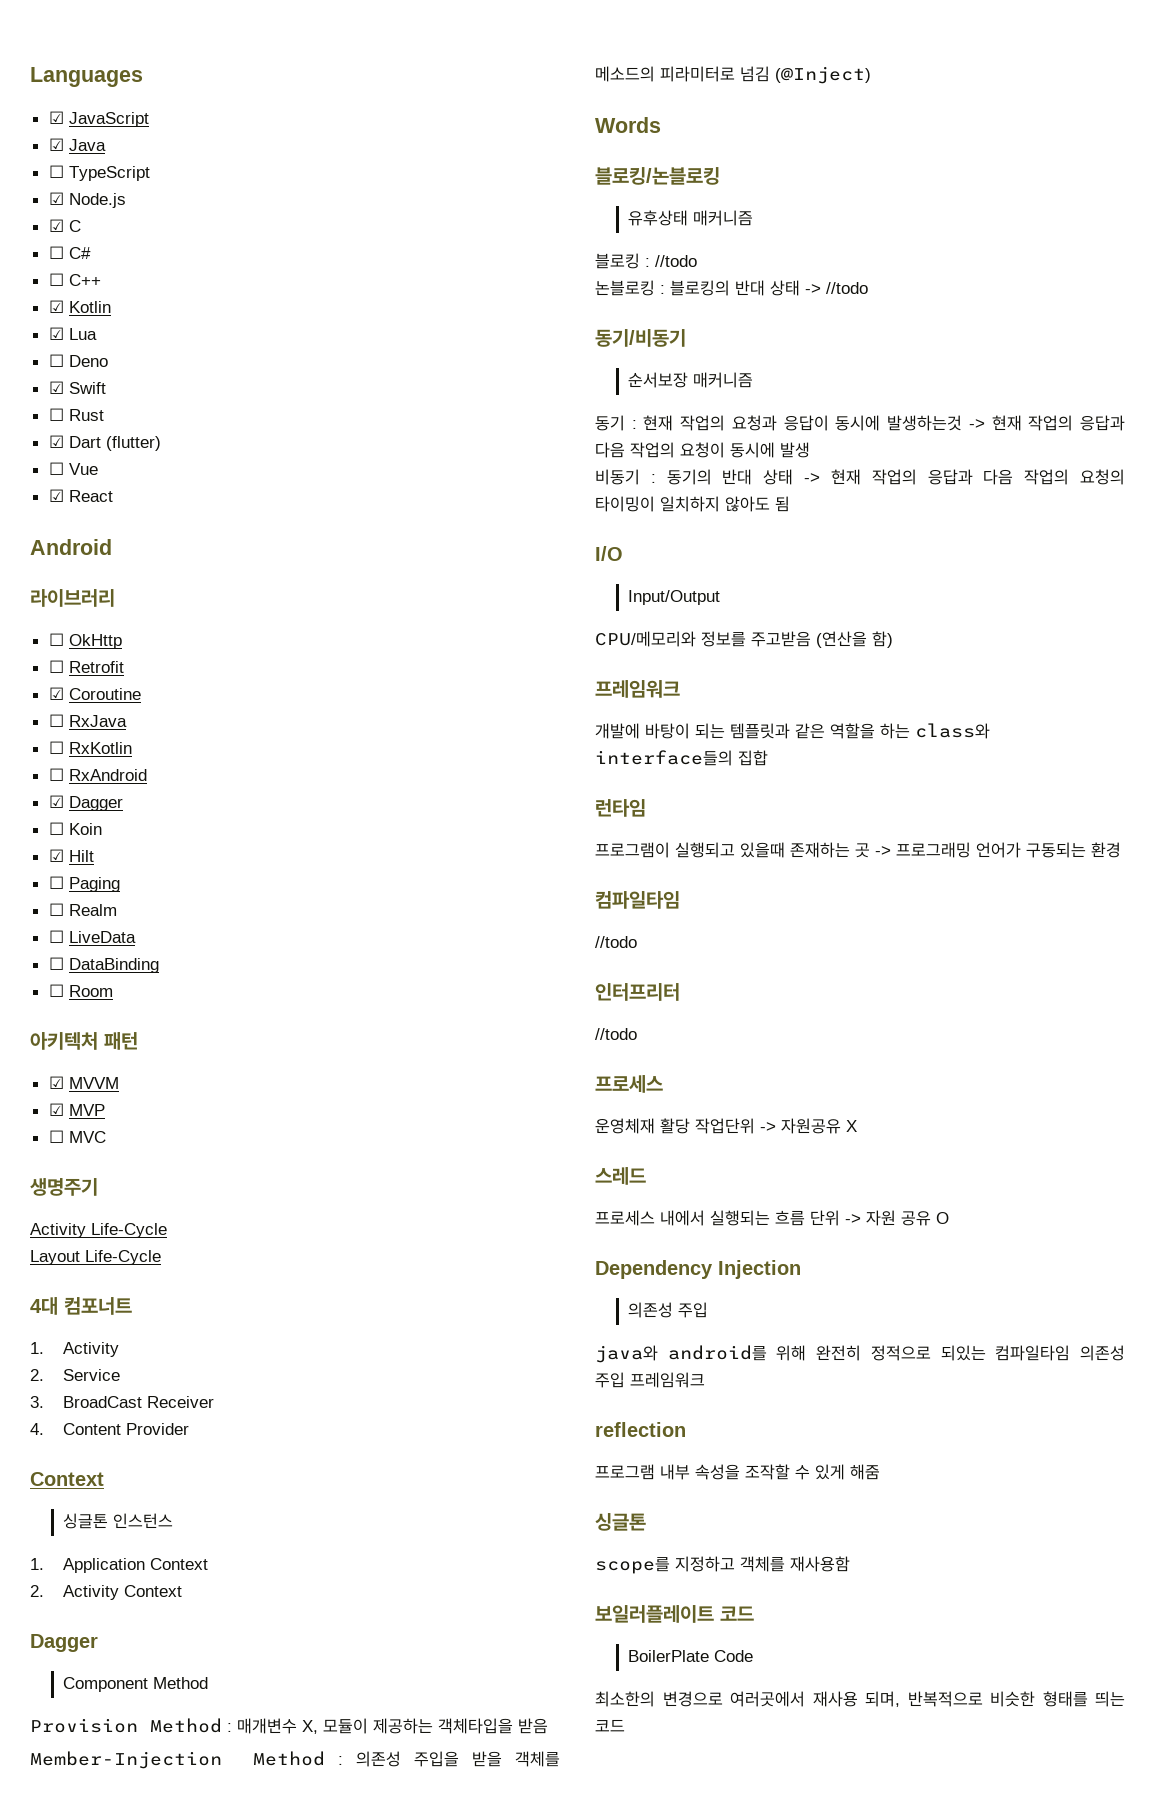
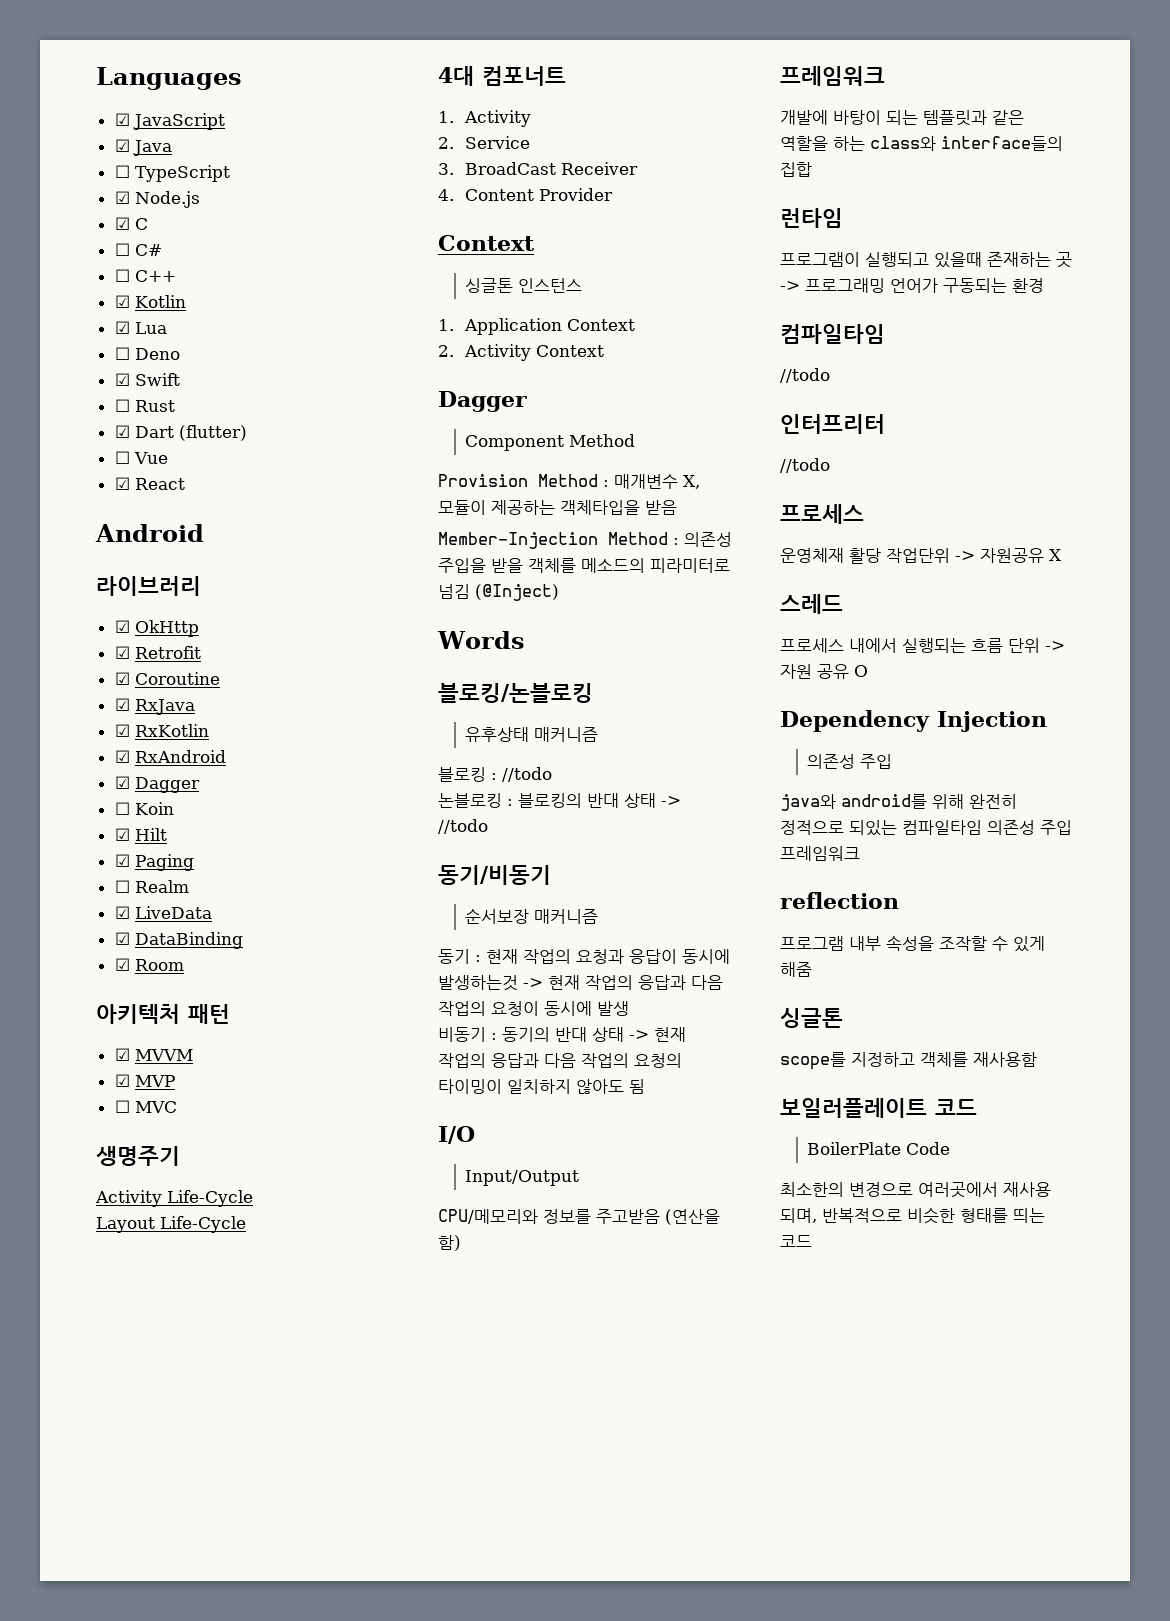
[48,633,64,646] ☐ -> [114,620,130,633] ☑
[48,660,64,673] ☐ -> [114,646,130,659] ☑
[48,714,64,727] ☐ -> [114,698,130,711] ☑
[48,741,64,754] ☐ -> [114,724,130,737] ☑
[48,768,64,781] ☐ -> [114,750,130,763] ☑
[48,876,64,889] ☐ -> [114,854,130,867] ☑
[48,930,64,943] ☐ -> [114,906,130,919] ☑
[48,957,64,970] ☐ -> [114,932,130,945] ☑
[48,984,64,997] ☐ -> [114,958,130,971] ☑

